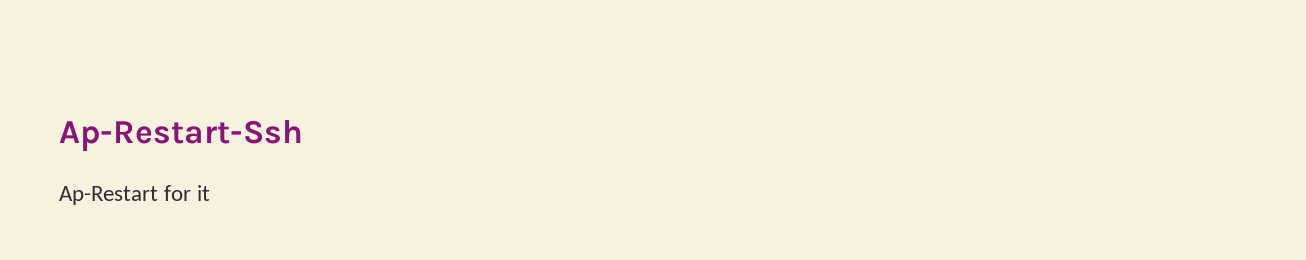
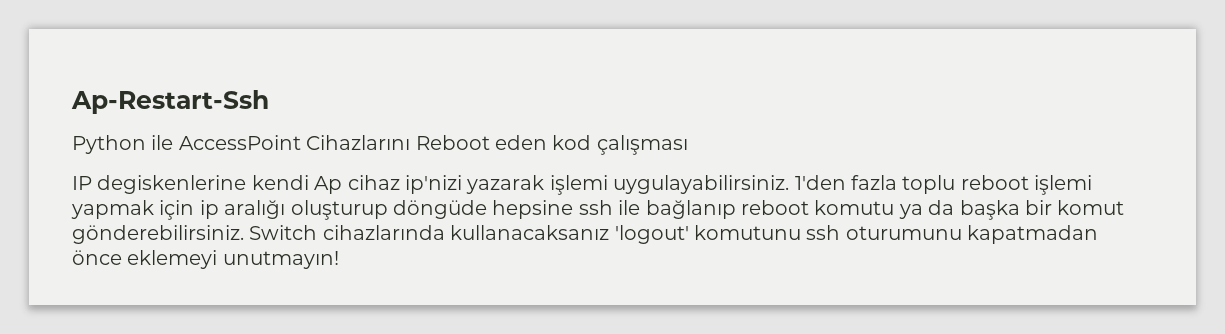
[59,185,211,205] Ap-Restart for it -> [72,135,688,155] [72,175,1093,195] [71,200,1125,220] [72,225,1099,244] [72,250,339,269] Python ile AccessPoint Cihazlarını Reboot eden kod çalışması // IP degiskenlerine kendi Ap cihaz ip'nizi yazarak işlemi uygulayabilirsiniz. 1'den fazla toplu reboot işlemi yapmak için ip aralığı oluşturup döngüde hepsine ssh ile bağlanıp reboot komutu ya da başka bir komut gönderebilirsiniz. Switch cihazlarında kullanacaksanız 'logout' komutunu ssh oturumunu kapatmadan önce eklemeyi unutmayın!

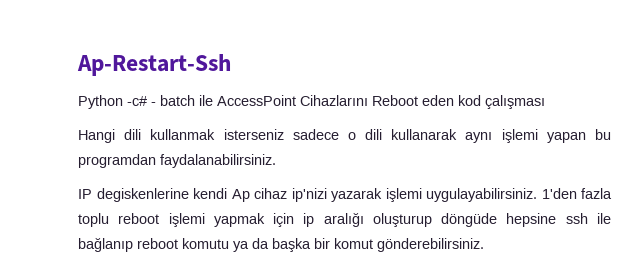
(146, 144) none -> [127,95,195,106] -c# - batch
(688, 145) none -> [78,129,611,143] [78,154,276,168] // Hangi dili kullanmak isterseniz sadece o dili kullanarak aynı işlemi yapan bu programdan faydalanabilirsiniz.
[249,225,1099,244] [72,250,339,269] Switch cihazlarında kullanacaksanız 'logout' komutunu ssh oturumunu kapatmadan önce eklemeyi unutmayın! -> (484, 245) none

